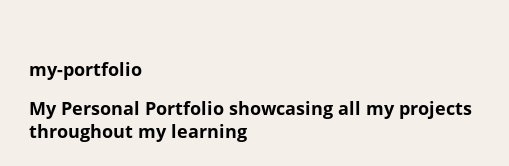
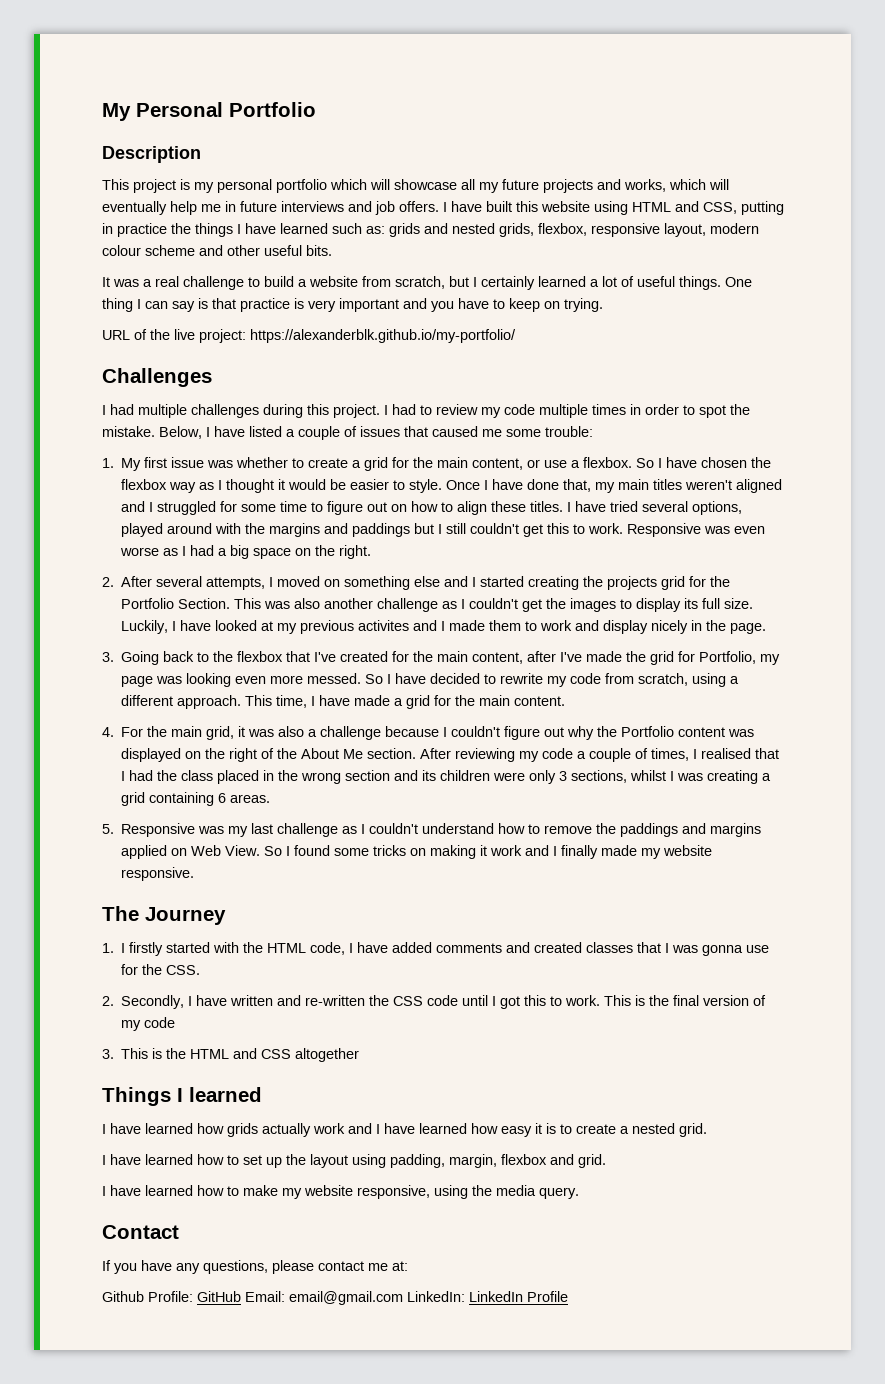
[29,62,142,80] my-portfolio // -> (102, 112) none
[229,101,472,119] [29,124,247,142] showcasing all my projects throughout my learning -> [102,146,201,163] [102,179,729,193] [102,201,784,215] [102,223,759,237] [102,245,332,256] [102,276,752,290] [102,298,603,312] [102,329,516,343] [102,368,212,387] [102,404,750,418] [102,426,593,440] [102,457,772,471] [121,479,783,493] [121,501,743,515] [121,523,766,537] [120,545,372,559] [102,576,731,590] [121,598,754,612] [121,620,767,634] [102,651,781,665] [121,673,740,687] [121,695,566,709] [102,726,755,740] [121,748,780,762] [121,770,772,784] [121,792,271,806] [102,823,762,837] [121,845,713,859] [121,867,195,881] [102,906,226,925] [102,942,770,956] [121,964,201,975] [102,995,767,1009] [121,1017,176,1031] [102,1048,360,1062] [102,1087,262,1106] [102,1123,707,1137] [102,1154,606,1168] [102,1185,579,1199] [102,1225,179,1239] [102,1260,408,1274] [102,1291,568,1305] // Description // This project is my personal portfolio which will showcase all my future projects and works, which will eventually help me in future interviews and job offers. I have built this website using HTML and CSS, putting in practice the things I have learned such as: grids and nested grids, flexbox, responsive layout, modern colour scheme and other useful bits. // It was a real challenge to build a website from scratch, but I certainly learned a lot of useful things. One thing I can say is that practice is very important and you have to keep on trying. // URL of the live project: https://alexanderblk.github.io/my-portfolio/ // Challenges // I had multiple challenges during this project. I had to review my code multiple times in order to spot the mistake. Below, I have listed a couple of issues that caused me some trouble: // 1. My first issue was whether to create a grid for the main content, or use a flexbox. So I have chosen the flexbox way as I thought it would be easier to style. Once I have done that, my main titles weren't aligned and I struggled for some time to figure out on how to align these titles. I have tried several options, played around with the margins and paddings but I still couldn't get this to work. Responsive was even worse as I had a big space on the right. // 2. After several attempts, I moved on something else and I started creating the projects grid for the Portfolio Section. This was also another challenge as I couldn't get the images to display its full size. Luckily, I have looked at my previous activites and I made them to work and display nicely in the page. // 3. Going back to the flexbox that I've created for the main content, after I've made the grid for Portfolio, my page was looking even more messed. So I have decided to rewrite my code from scratch, using a different approach. This time, I have made a grid for the main content. // 4. For the main grid, it was also a challenge because I couldn't figure out why the Portfolio content was displayed on the right of the About Me section. After reviewing my code a couple of times, I realised that I had the class placed in the wrong section and its children were only 3 sections, whilst I was creating a grid containing 6 areas. // 5. Responsive was my last challenge as I couldn't understand how to remove the paddings and margins applied on Web View. So I found some tricks on making it work and I finally made my website responsive. // The Journey // 1. I firstly started with the HTML code, I have added comments and created classes that I was gonna use for the CSS. // 2. Secondly, I have written and re-written the CSS code until I got this to work. This is the final version of my code // 3. This is the HTML and CSS altogether // Things I learned // I have learned how grids actually work and I have learned how easy it is to create a nested grid. // I have learned how to set up the layout using padding, margin, flexbox and grid. // I have learned how to make my website responsive, using the media query. // Contact // If you have any questions, please contact me at: // Github Profile: GitHub Email: email@gmail.com LinkedIn: LinkedIn Profile

